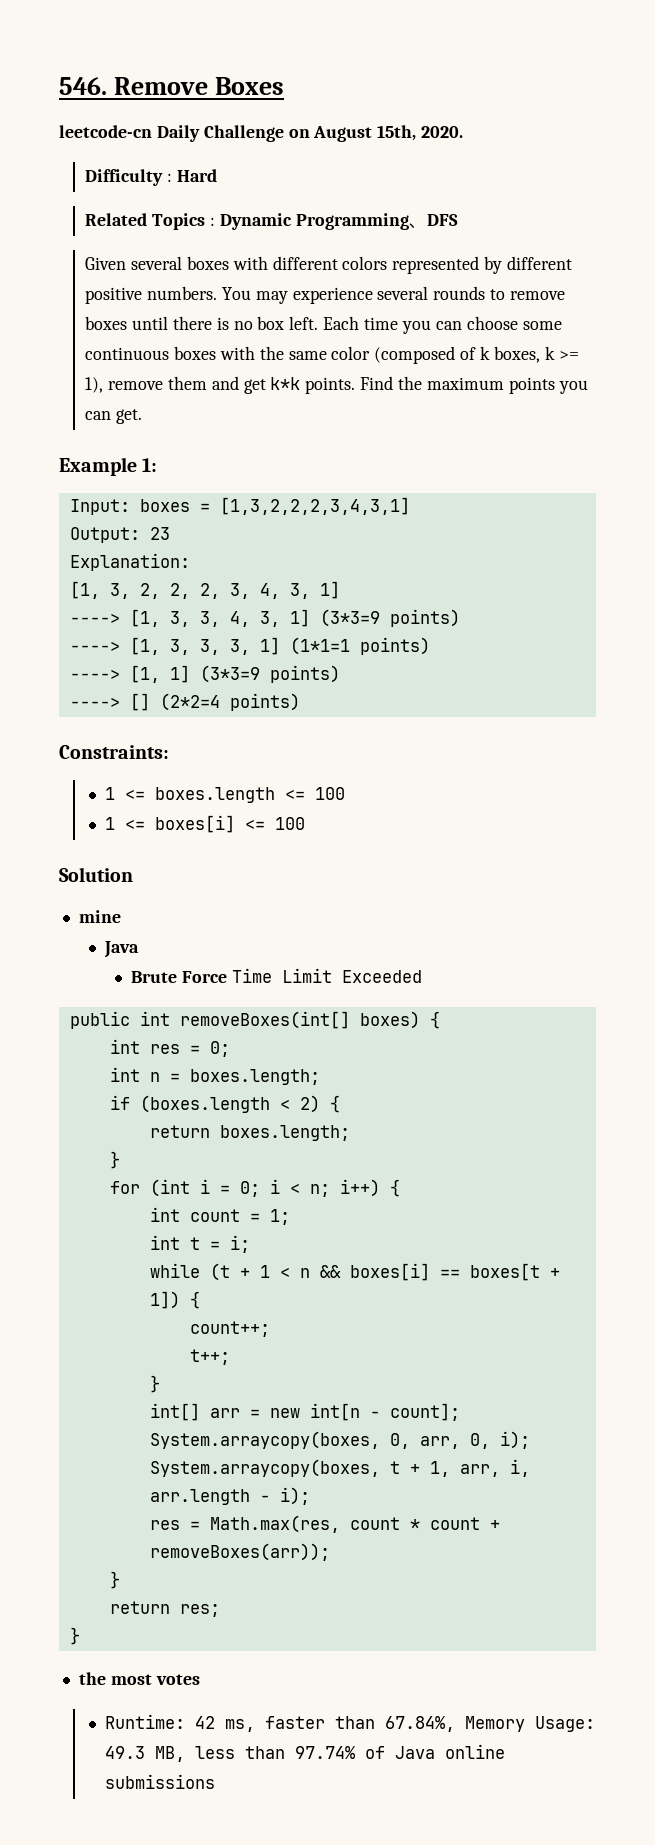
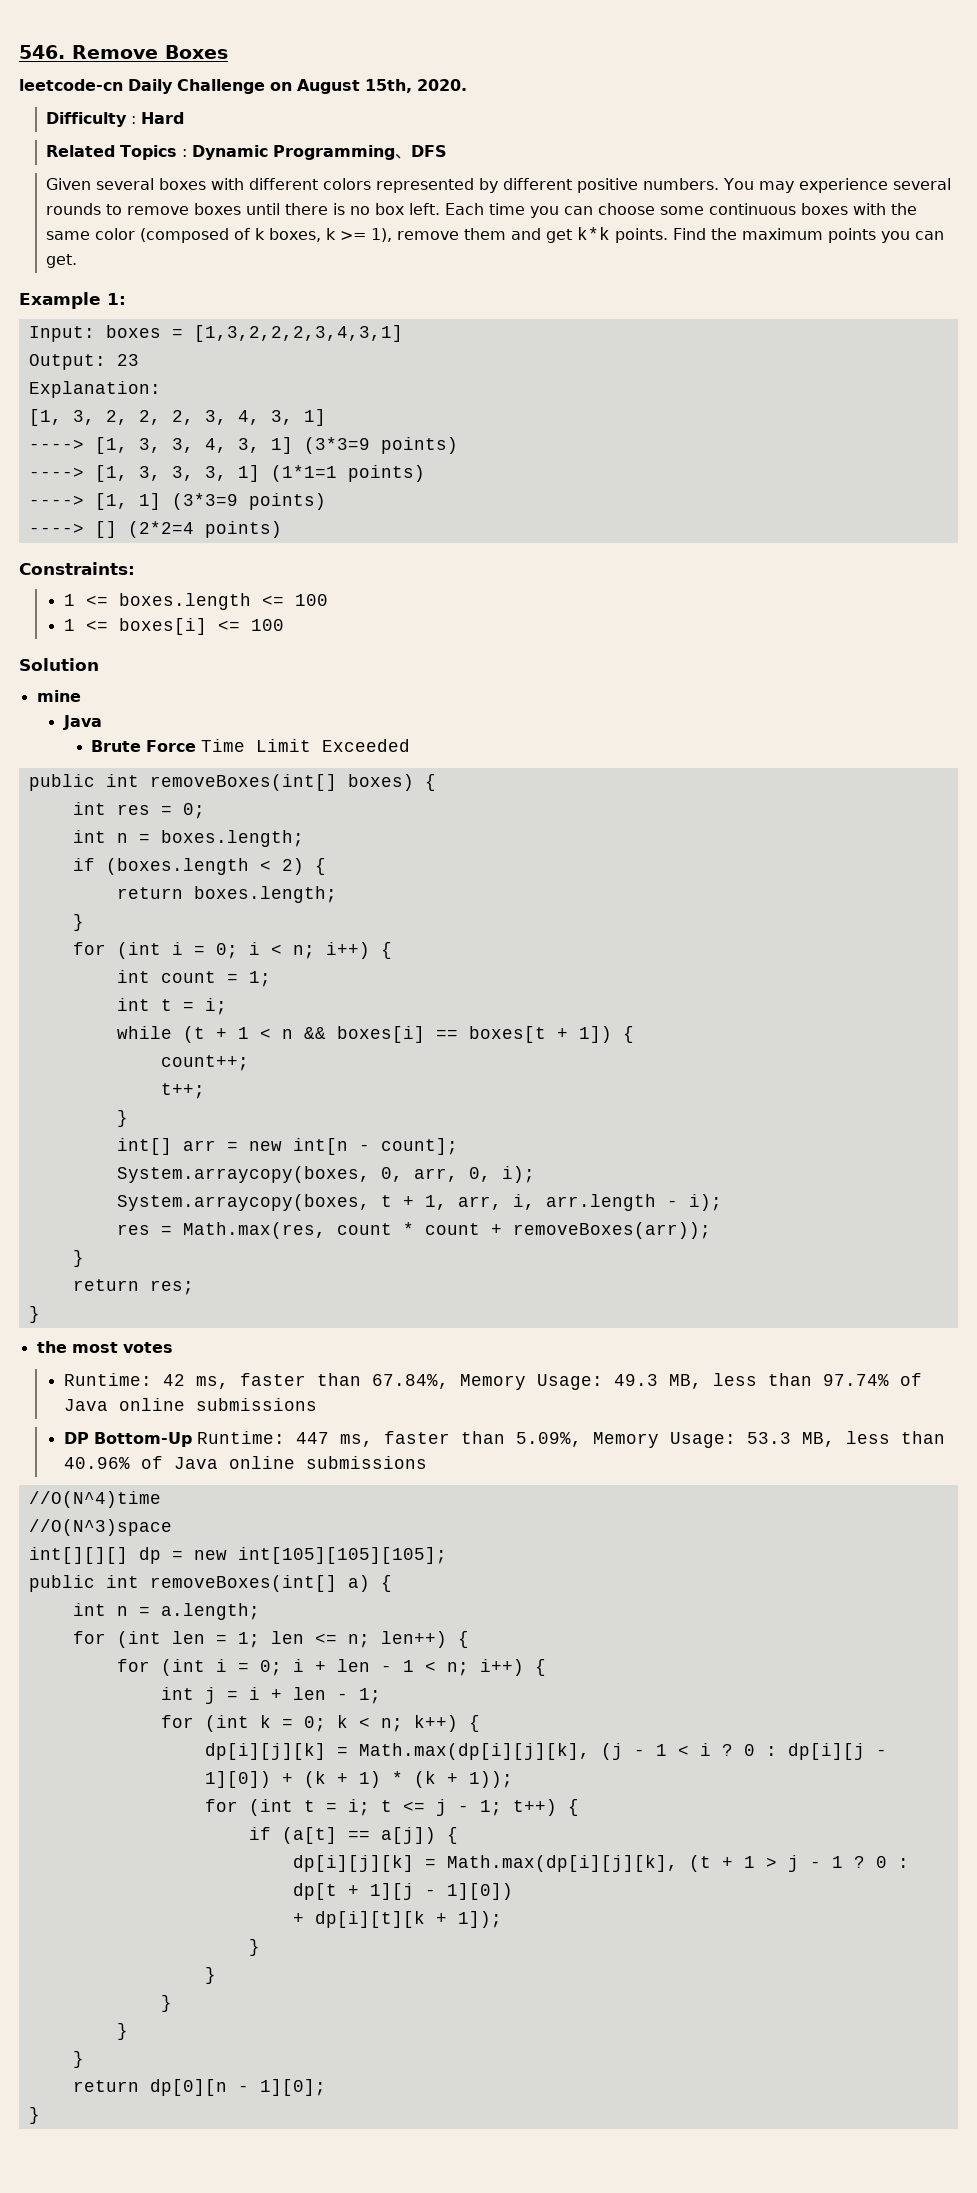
(215, 1781) none -> [63,1431,945,1448] [63,1456,427,1469] [28,1491,161,1508] [28,1519,172,1536] [28,1547,447,1564] [28,1575,392,1592] [72,1603,260,1620] [72,1631,469,1648] [116,1659,546,1676] [160,1687,381,1704] [160,1715,480,1732] [204,1743,887,1760] [204,1771,513,1788] [204,1799,579,1816] [248,1827,458,1844] [292,1855,909,1872] [292,1883,513,1900] [292,1911,502,1928] [248,1939,260,1956] [204,1967,216,1984] [160,1995,172,2012] [116,2023,128,2040] [72,2051,84,2068] [72,2079,326,2096] [28,2107,40,2124] // DP Bottom-Up Runtime: 447 ms, faster than 5.09%, Memory Usage: 53.3 MB, less than 40.96% of Java online submissions // //O(N^4)time // //O(N^3)space // int[][][] dp = new int[105][105][105]; // public int removeBoxes(int[] a) { // int n = a.length; // for (int len = 1; len <= n; len++) { // for (int i = 0; i + len - 1 < n; i++) { // int j = i + len - 1; // for (int k = 0; k < n; k++) { // dp[i][j][k] = Math.max(dp[i][j][k], (j - 1 < i ? 0 : dp[i][j - 1][0]) + (k + 1) * (k + 1)); // for (int t = i; t <= j - 1; t++) { // if (a[t] == a[j]) { // dp[i][j][k] = Math.max(dp[i][j][k], (t + 1 > j - 1 ? 0 : dp[t + 1][j - 1][0]) // + dp[i][t][k + 1]); // } // } // } // } // } // return dp[0][n - 1][0]; // }

